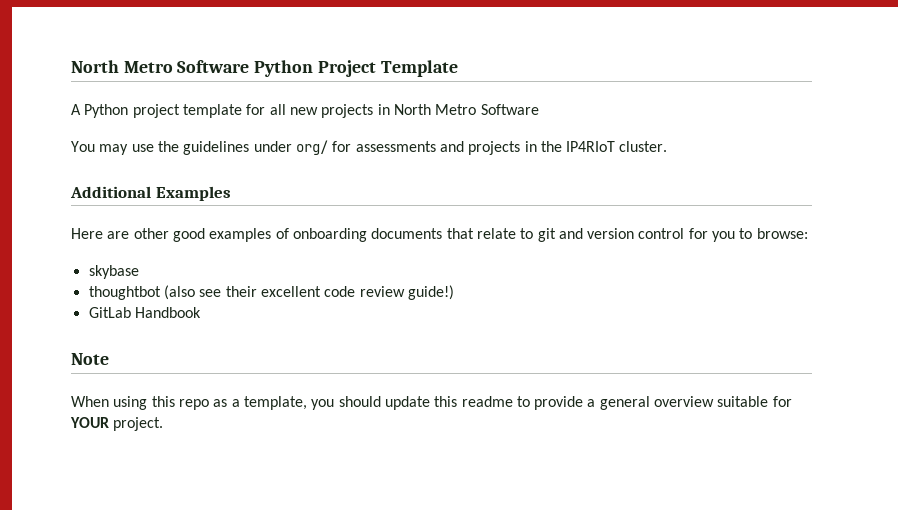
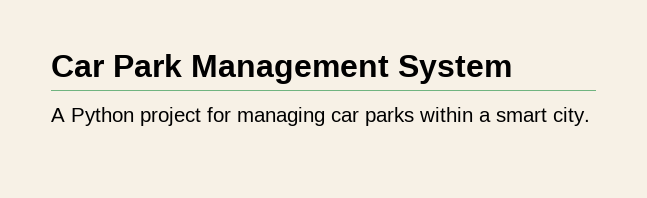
[71,60,458,77] [71,104,539,118] [71,140,668,155] [70,186,231,201] [71,228,808,242] [88,265,139,279] [88,285,454,300] [88,307,201,318] [71,353,109,365] [71,396,792,410] [70,417,164,431] North Metro Software Python Project Template // A Python project template for all new projects in North Metro Software // You may use the guidelines under org/ for assessments and projects in the IP4RIoT cluster. // Additional Examples // Here are other good examples of onboarding documents that relate to git and version control for you to browse: // skybase // thoughtbot (also see their excellent code review guide!) // GitLab Handbook // Note // When using this repo as a template, you should update this readme to provide a general overview suitable for YOUR project. -> [51,54,512,84] [51,107,590,126] Car Park Management System // A Python project for managing car parks within a smart city.

